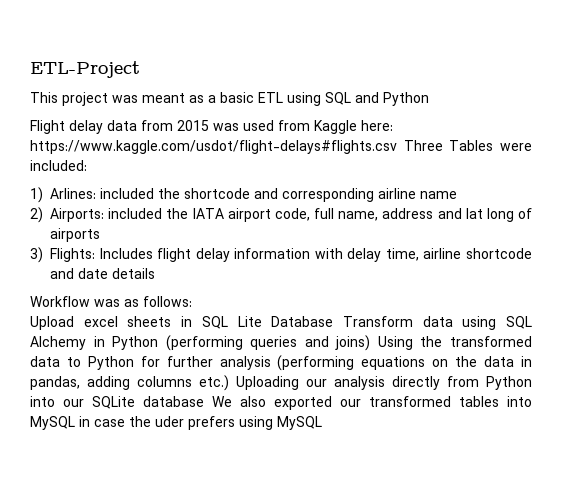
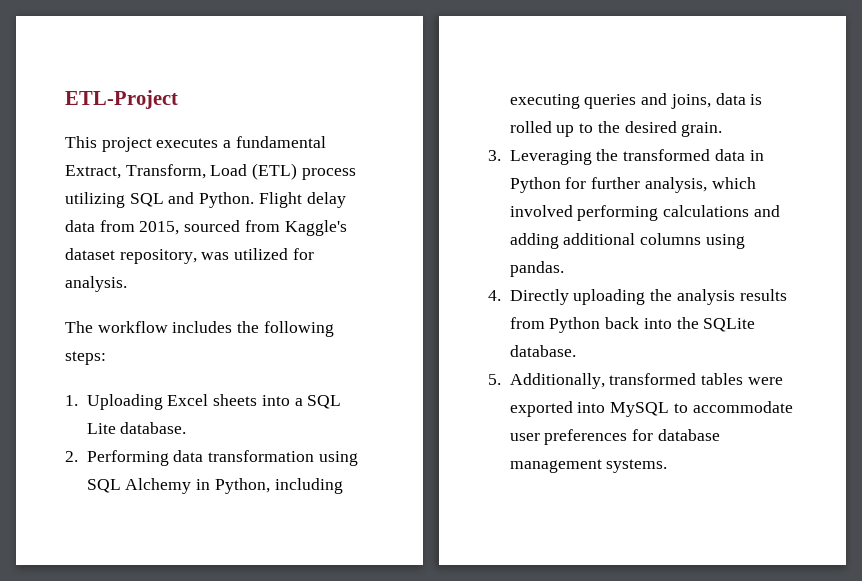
[112,92,321,106] was meant as a basic ETL using -> [156,136,326,148] [65,163,356,180] [65,192,125,208] executes a fundamental Extract, Transform, Load (ETL) process utilizing
[383,92,429,106] Python // -> [199,192,255,208] Python.
[177,120,393,134] [30,140,532,154] [30,160,87,171] [30,187,457,203] [30,207,533,223] [50,228,100,242] [30,247,532,263] [50,268,155,279] [30,296,192,307] [30,316,532,330] [30,335,413,351] 2015 was used from Kaggle here: https://www.kaggle.com/usdot/flight-delays#flights.csv Three Tables were included: // 1) Arlines: included the shortcode and corresponding airline name // 2) Airports: included the IATA airport code, full name, address and lat long of airports // 3) Flights: Includes flight delay information with delay time, airline shortcode and date details // Workflow was as follows: // Upload excel sheets in SQL Lite Database Transform data using SQL Alchemy in Python (performing queries and joins) Using -> [139,220,347,236] [65,248,314,264] [65,276,127,292] [65,321,334,337] [65,351,106,365] [65,394,342,410] [86,422,187,434] [65,450,358,466] [86,478,343,494] [509,93,763,109] [509,121,723,137] [488,150,592,165] 2015, sourced from Kaggle's dataset repository, was utilized for analysis. // The workflow includes the following steps: // 1. Uploading Excel sheets into a SQL Lite database. // 2. Performing data transformation using SQL Alchemy in Python, including executing queries and joins, data is rolled up to the desired grain. // 3. Leveraging
[66,357,81,367] to -> [749,150,764,161] in
[219,355,533,371] [30,375,532,391] [30,396,532,410] [30,416,322,430] analysis (performing equations on the data in pandas, adding columns etc.) Uploading our analysis directly from Python into our SQLite database We also exported our transformed tables into MySQL in case the uder prefers using MySQL -> [644,177,756,193] [509,205,780,221] [509,233,745,249] [509,261,564,277] [488,289,787,305] [509,317,756,333] [509,345,576,357] [488,373,783,389] [509,401,793,417] [509,429,720,445] [509,459,668,473] analysis, which involved performing calculations and adding additional columns using pandas. // 4. Directly uploading the analysis results from Python back into the SQLite database. // 5. Additionally, transformed tables were exported into MySQL to accommodate user preferences for database management systems.

